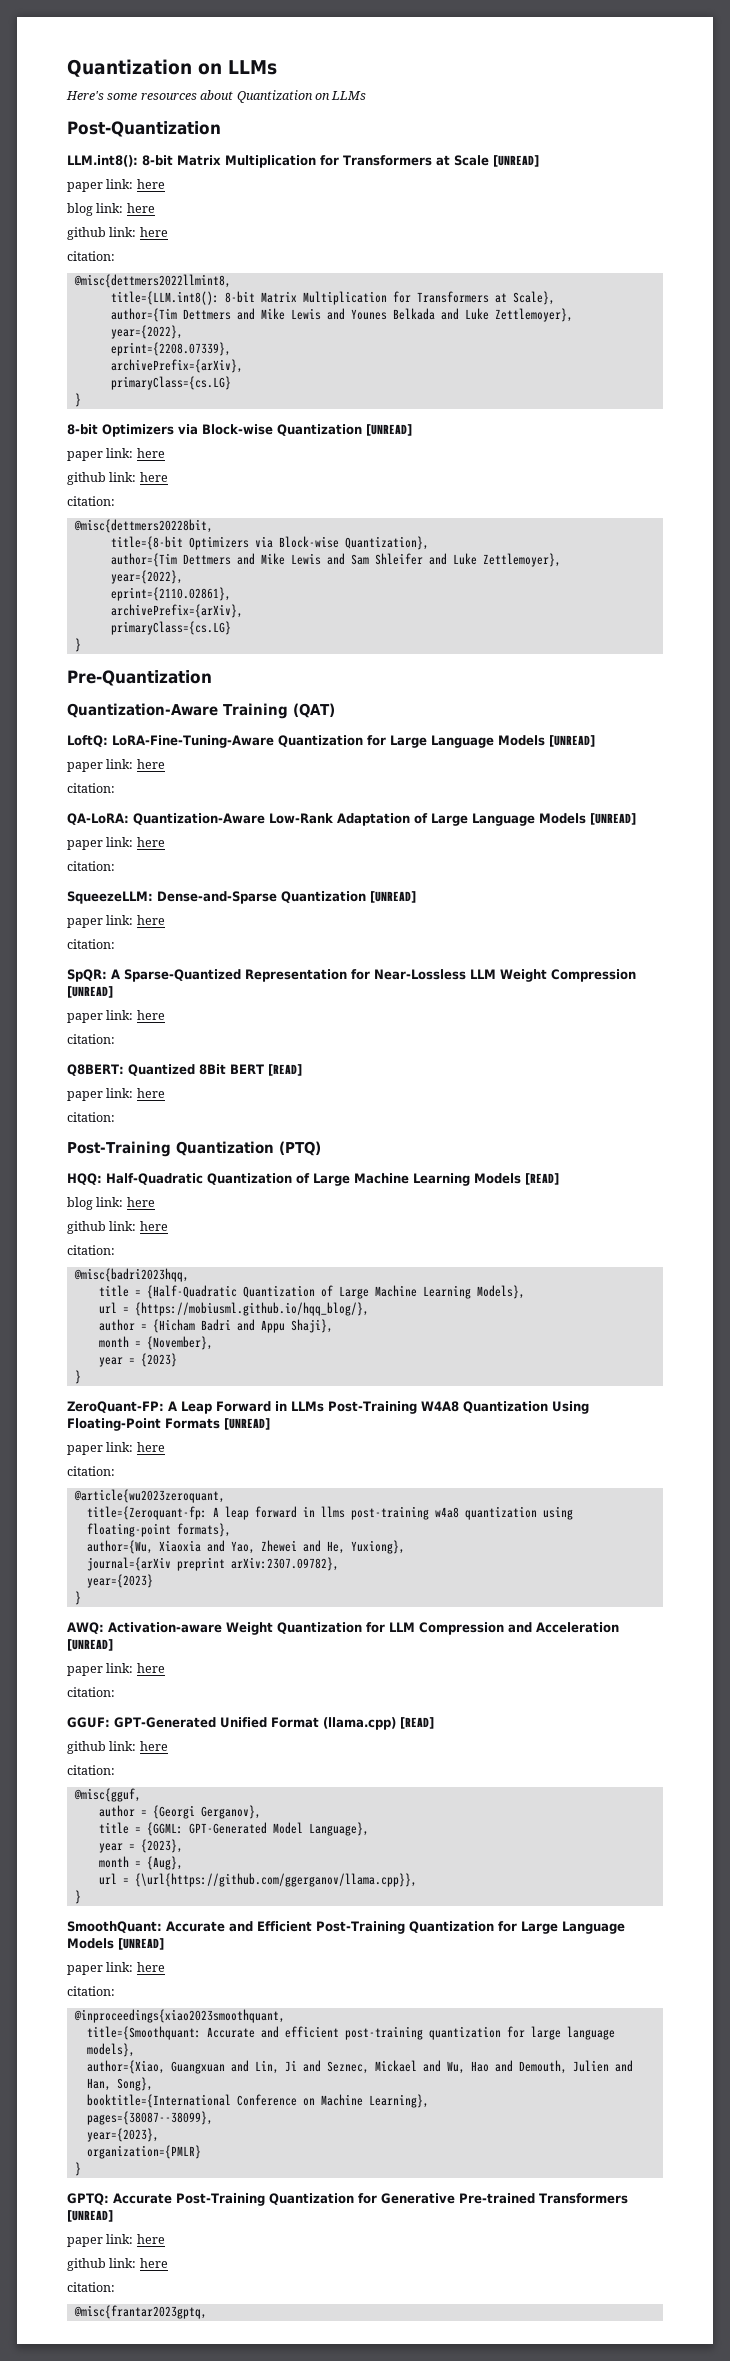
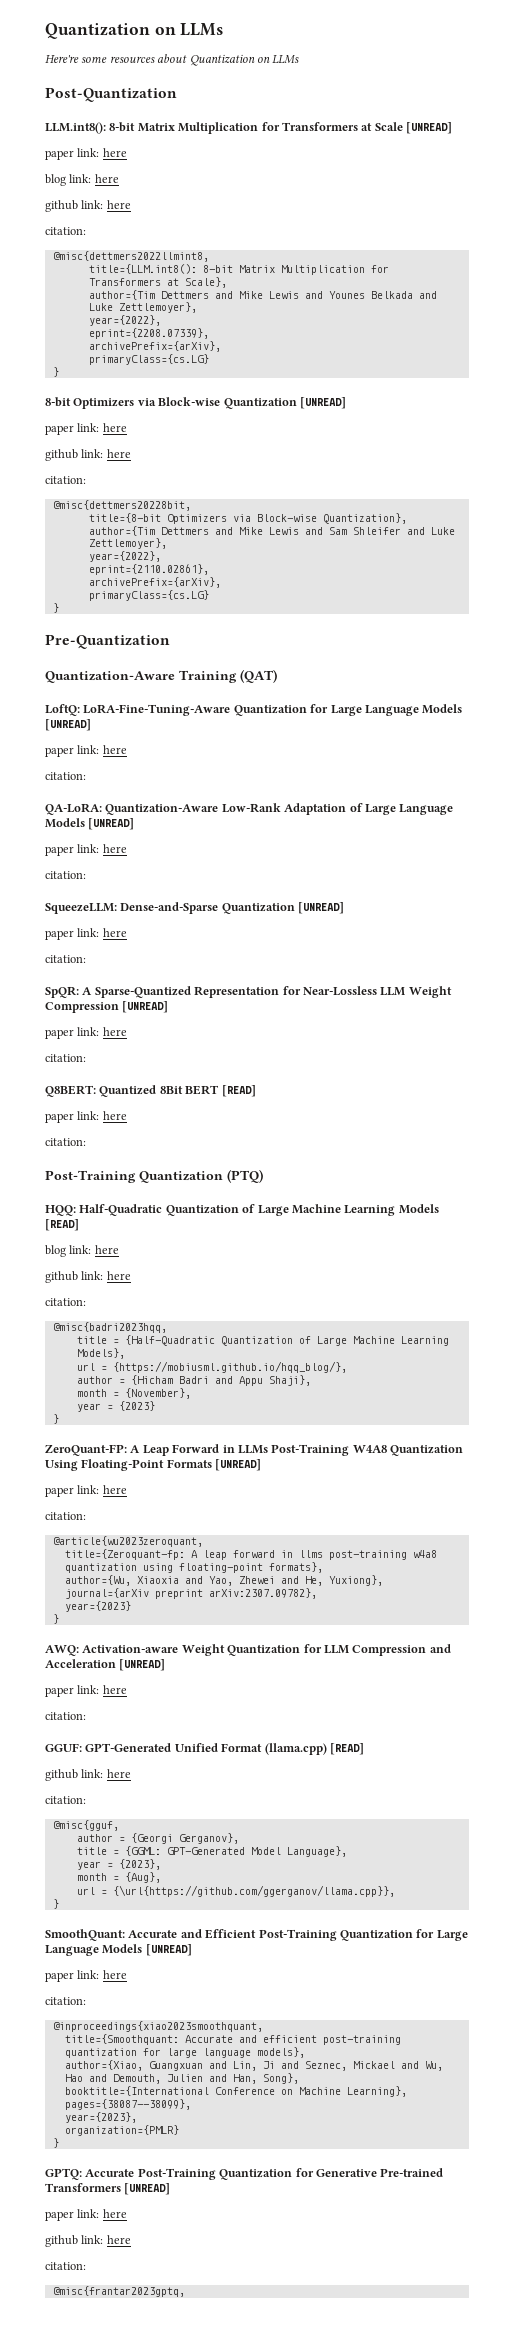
[67,59,277,77] [66,91,104,100] Quantization on LLMs // Here's -> [45,23,224,39] [45,55,79,63] Quantization on LLMs // Here're

